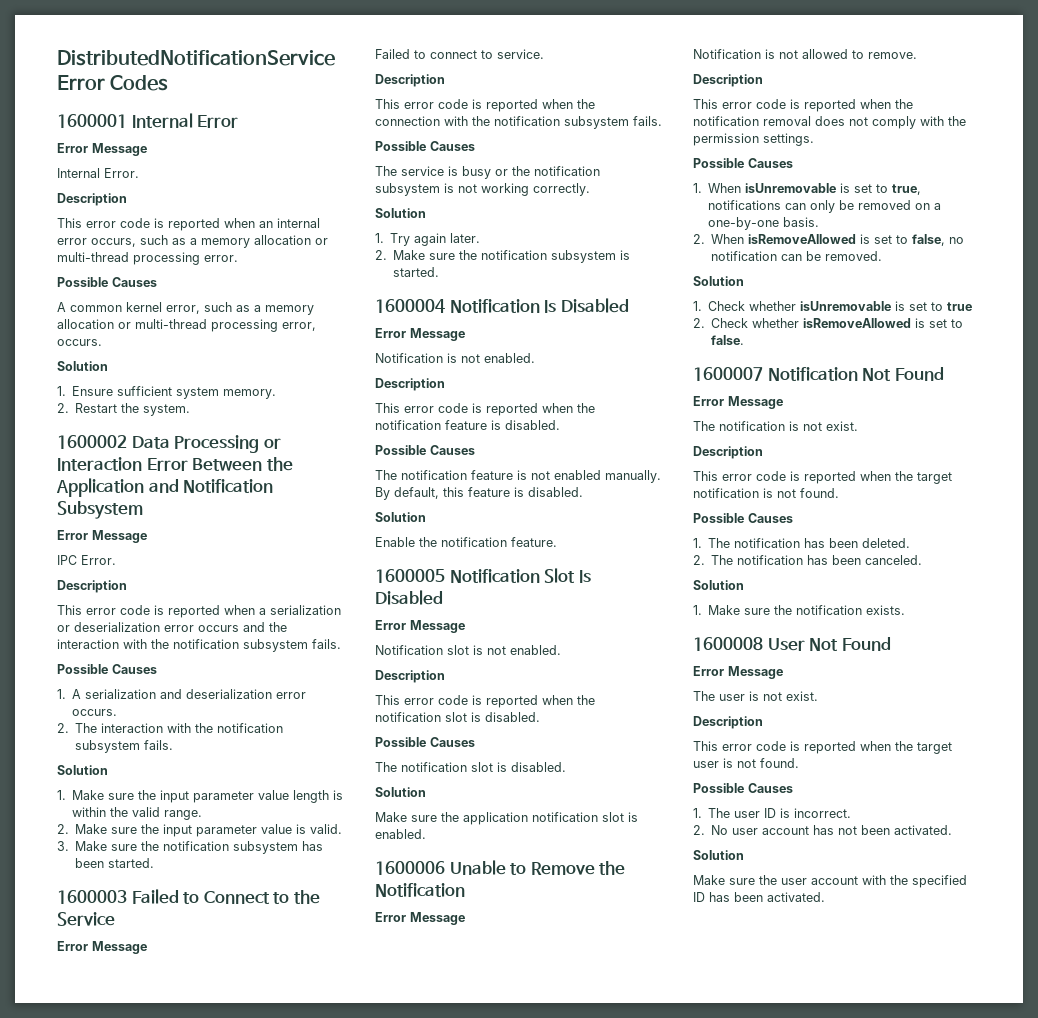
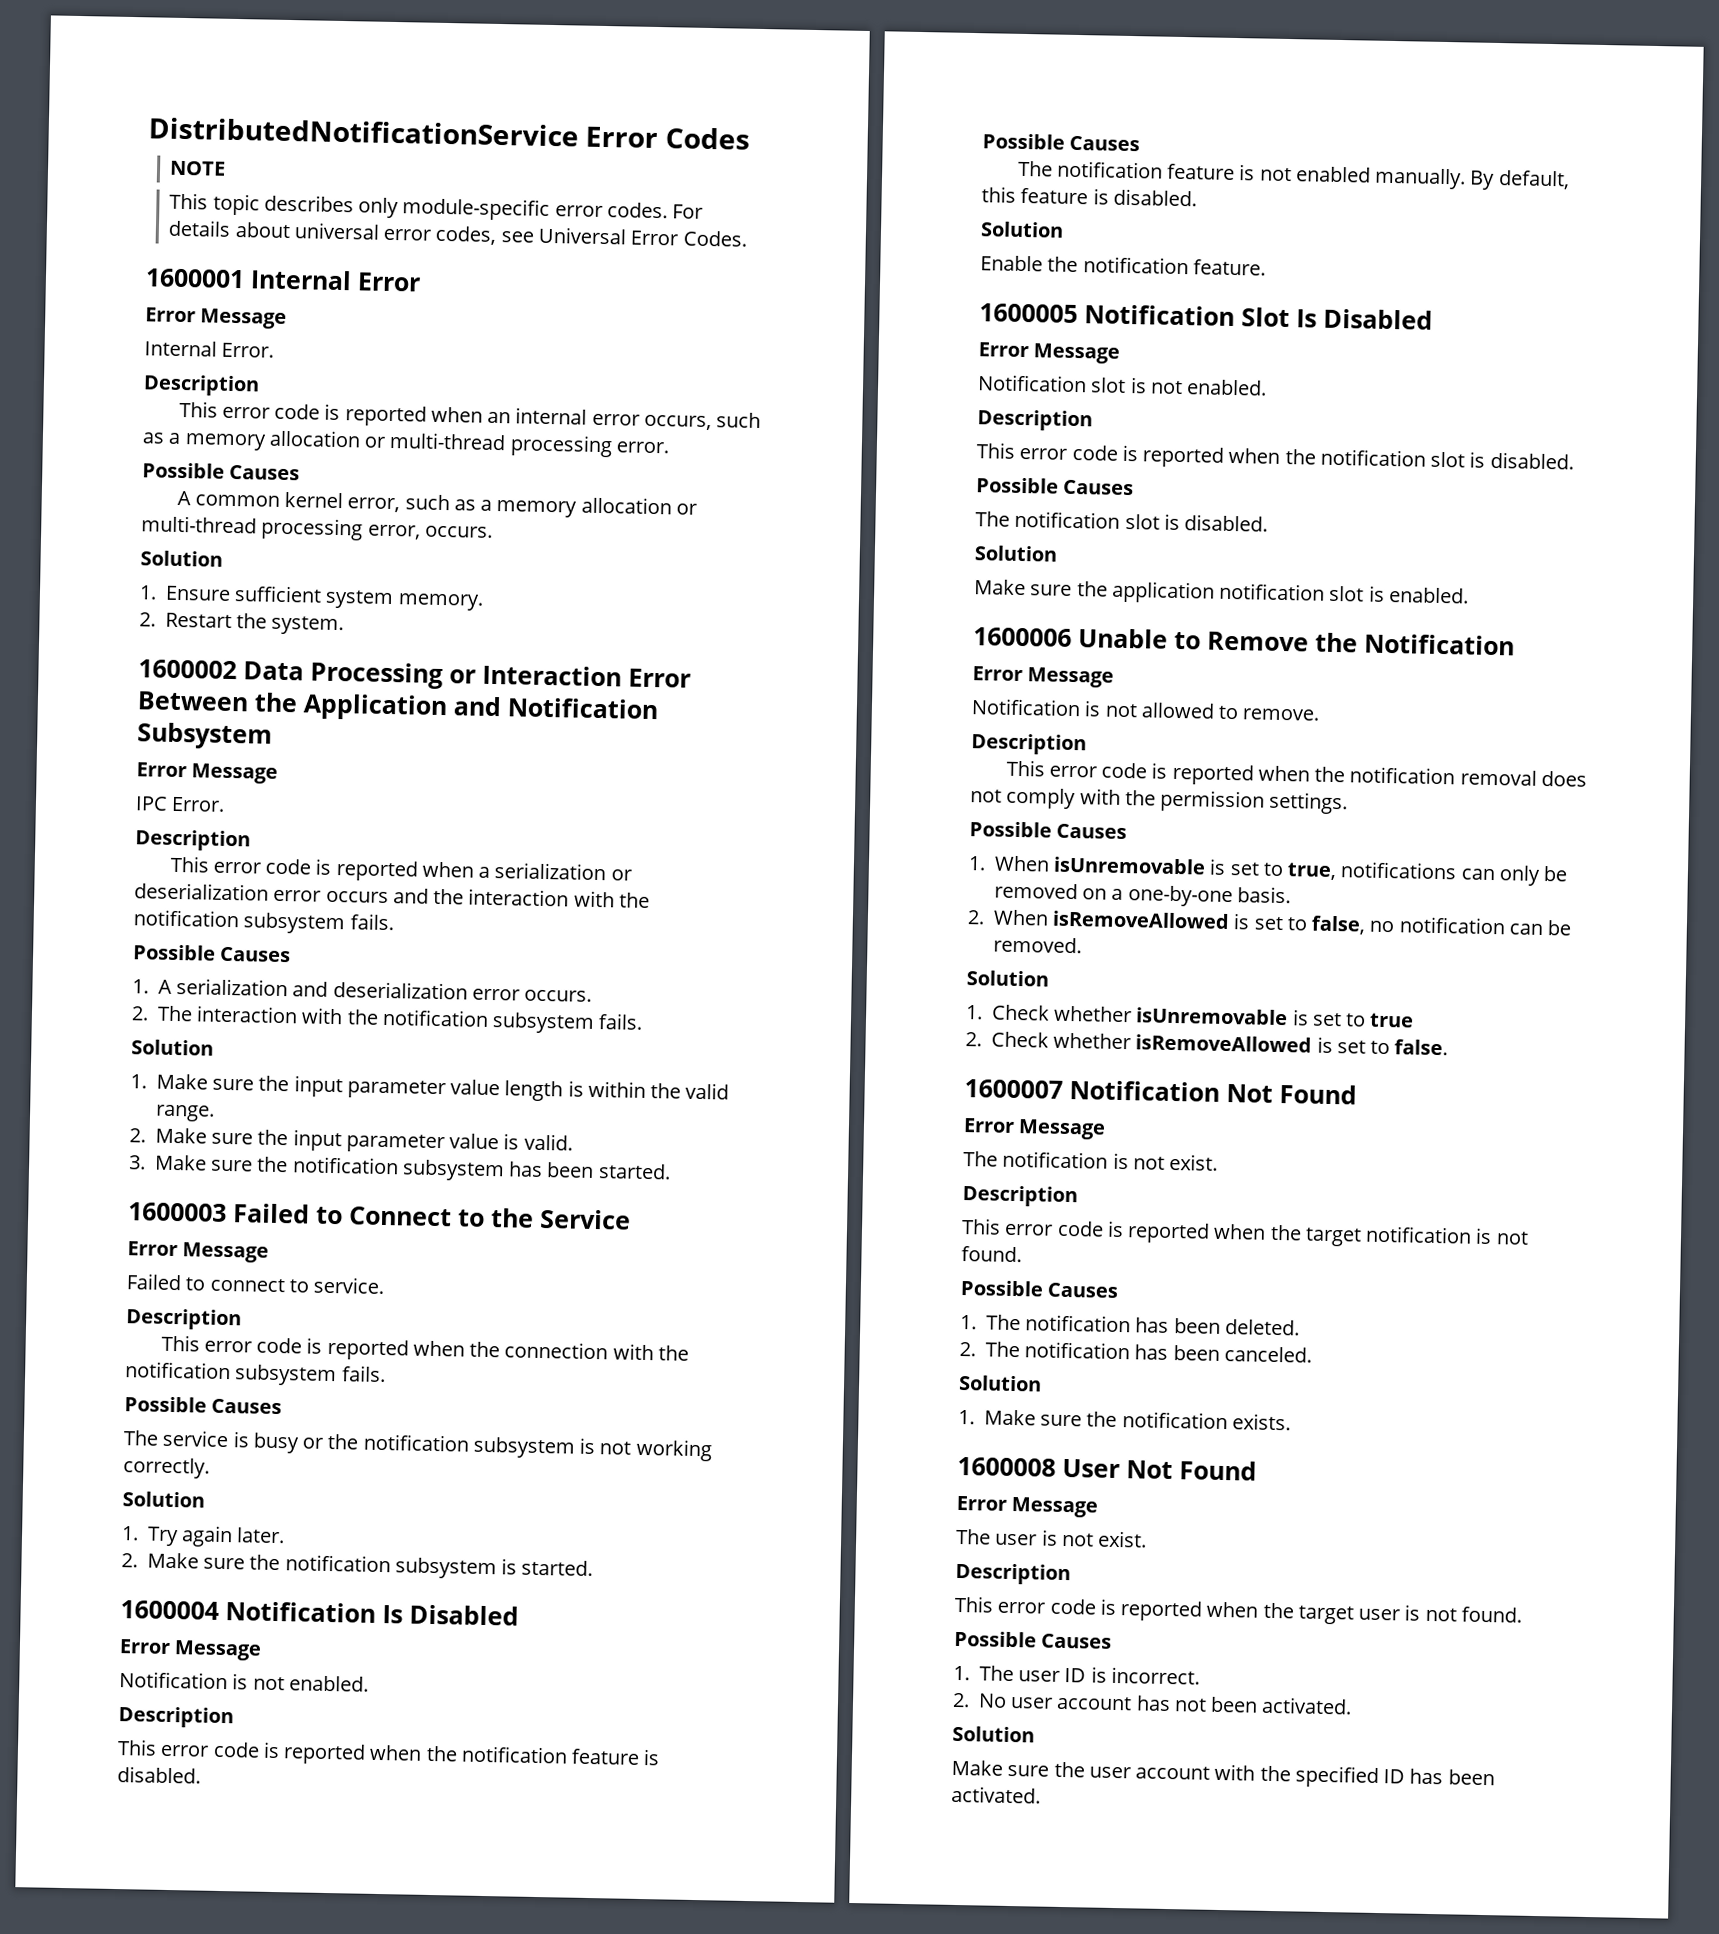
(169, 83) none -> [169,160,227,176] [169,192,704,221] [168,219,747,247] // NOTE // This topic describes only module-specific error codes. For details about universal error codes, see Universal Error Codes.

